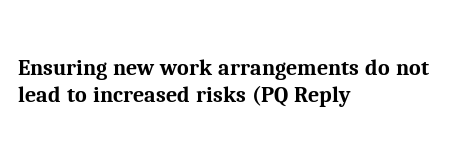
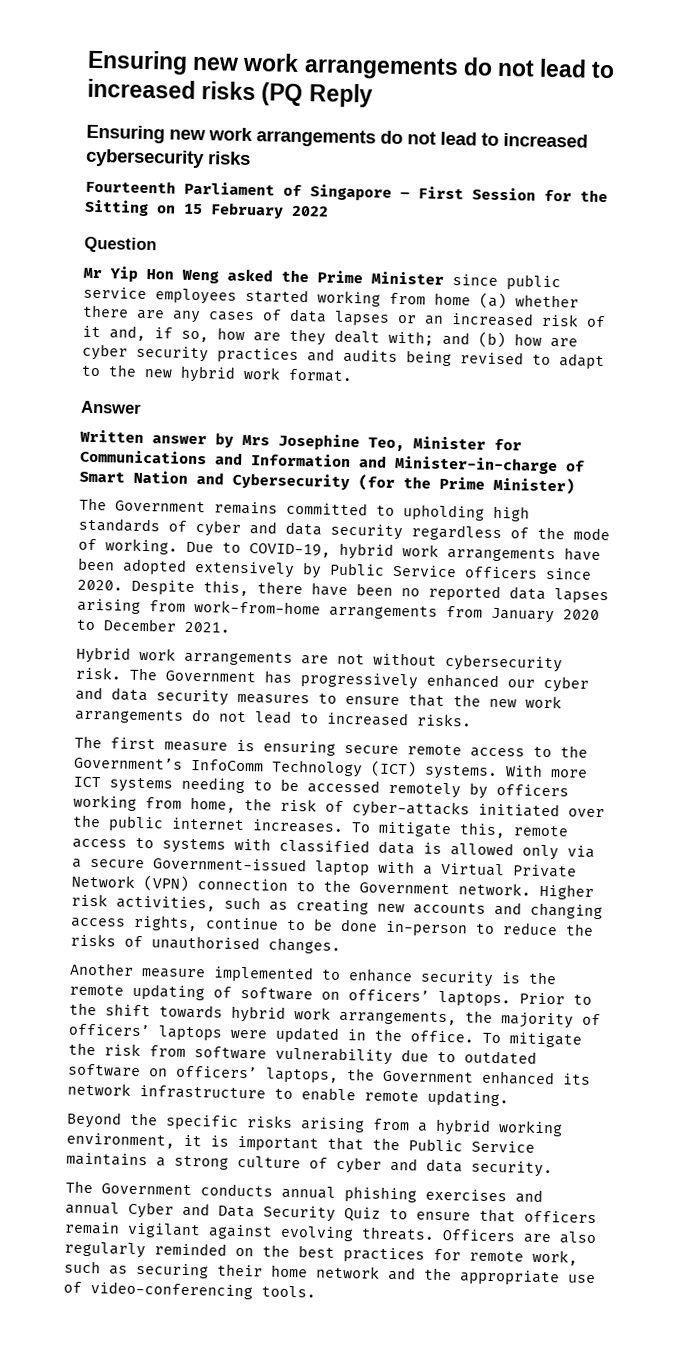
(351, 96) none -> [86,124,588,148] [85,148,251,169] [85,179,608,203] [84,199,329,219] [84,236,157,254] [83,266,561,291] [83,286,579,310] [82,304,606,328] [82,325,578,349] [82,343,605,370] [81,364,352,383] [81,400,142,414] [79,429,522,452] [80,449,585,475] [79,470,575,495] [79,497,530,522] [78,517,610,542] [78,538,601,563] [77,557,592,580] [77,579,609,604] [77,598,600,624] [76,618,230,633] [76,646,563,673] [75,666,589,693] [75,686,562,709] [74,708,472,727] [74,735,588,758] [74,756,588,781] [73,776,569,799] [73,794,605,819] [72,814,569,839] [72,837,595,861] [72,856,577,878] [71,874,594,900] [71,893,603,920] [70,914,594,937] [70,933,341,954] [69,962,557,987] [69,983,592,1007] [69,1002,601,1029] [68,1023,582,1048] [68,1042,537,1065] [67,1063,591,1086] [67,1082,509,1107] [66,1111,563,1137] [66,1132,535,1153] [66,1152,553,1178] [65,1180,543,1203] [65,1201,597,1224] [64,1221,597,1245] [64,1241,578,1266] [64,1260,596,1286] [63,1281,316,1300] // Ensuring new work arrangements do not lead to increased cybersecurity risks // Fourteenth Parliament of Singapore – First Session for the Sitting on 15 February 2022 // Question // Mr Yip Hon Weng asked the Prime Minister since public service employees started working from home (a) whether there are any cases of data lapses or an increased risk of it and, if so, how are they dealt with; and (b) how are cyber security practices and audits being revised to adapt to the new hybrid work format. // Answer // Written answer by Mrs Josephine Teo, Minister for Communications and Information and Minister-in-charge of Smart Nation and Cybersecurity (for the Prime Minister) // The Government remains committed to upholding high standards of cyber and data security regardless of the mode of working. Due to COVID-19, hybrid work arrangements have been adopted extensively by Public Service officers since 2020. Despite this, there have been no reported data lapses arising from work-from-home arrangements from January 2020 to December 2021. // Hybrid work arrangements are not without cybersecurity risk. The Government has progressively enhanced our cyber and data security measures to ensure that the new work arrangements do not lead to increased risks. // The first measure is ensuring secure remote access to the Government’s InfoComm Technology (ICT) systems. With more ICT systems needing to be accessed remotely by officers working from home, the risk of cyber-attacks initiated over the public internet increases. To mitigate this, remote access to systems with classified data is allowed only via a secure Government-issued laptop with a Virtual Private Network (VPN) connection to the Government network. Higher risk activities, such as creating new accounts and changing access rights, continue to be done in-person to reduce the risks of unauthorised changes. // Another measure implemented to enhance security is the remote updating of software on officers’ laptops. Prior to the shift towards hybrid work arrangements, the majority of officers’ laptops were updated in the office. To mitigate the risk from software vulnerability due to outdated software on officers’ laptops, the Government enhanced its network infrastructure to enable remote updating. // Beyond the specific risks arising from a hybrid working environment, it is important that the Public Service maintains a strong culture of cyber and data security. // The Government conducts annual phishing exercises and annual Cyber and Data Security Quiz to ensure that officers remain vigilant against evolving threats. Officers are also regularly reminded on the best practices for remote work, such as securing their home network and the appropriate use of video-conferencing tools.

